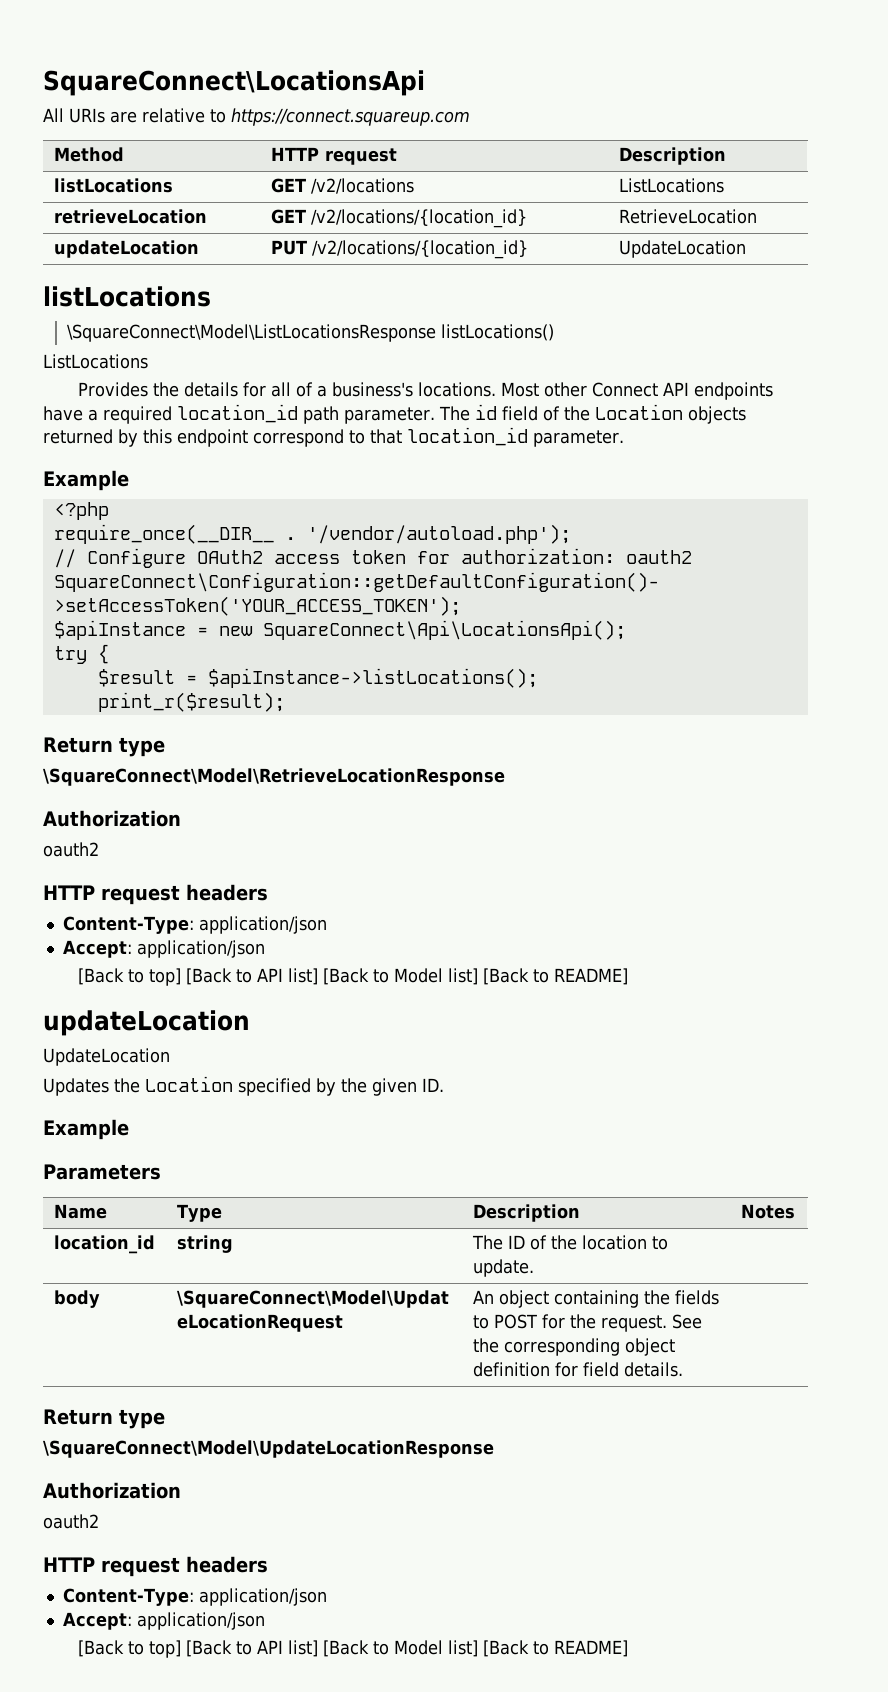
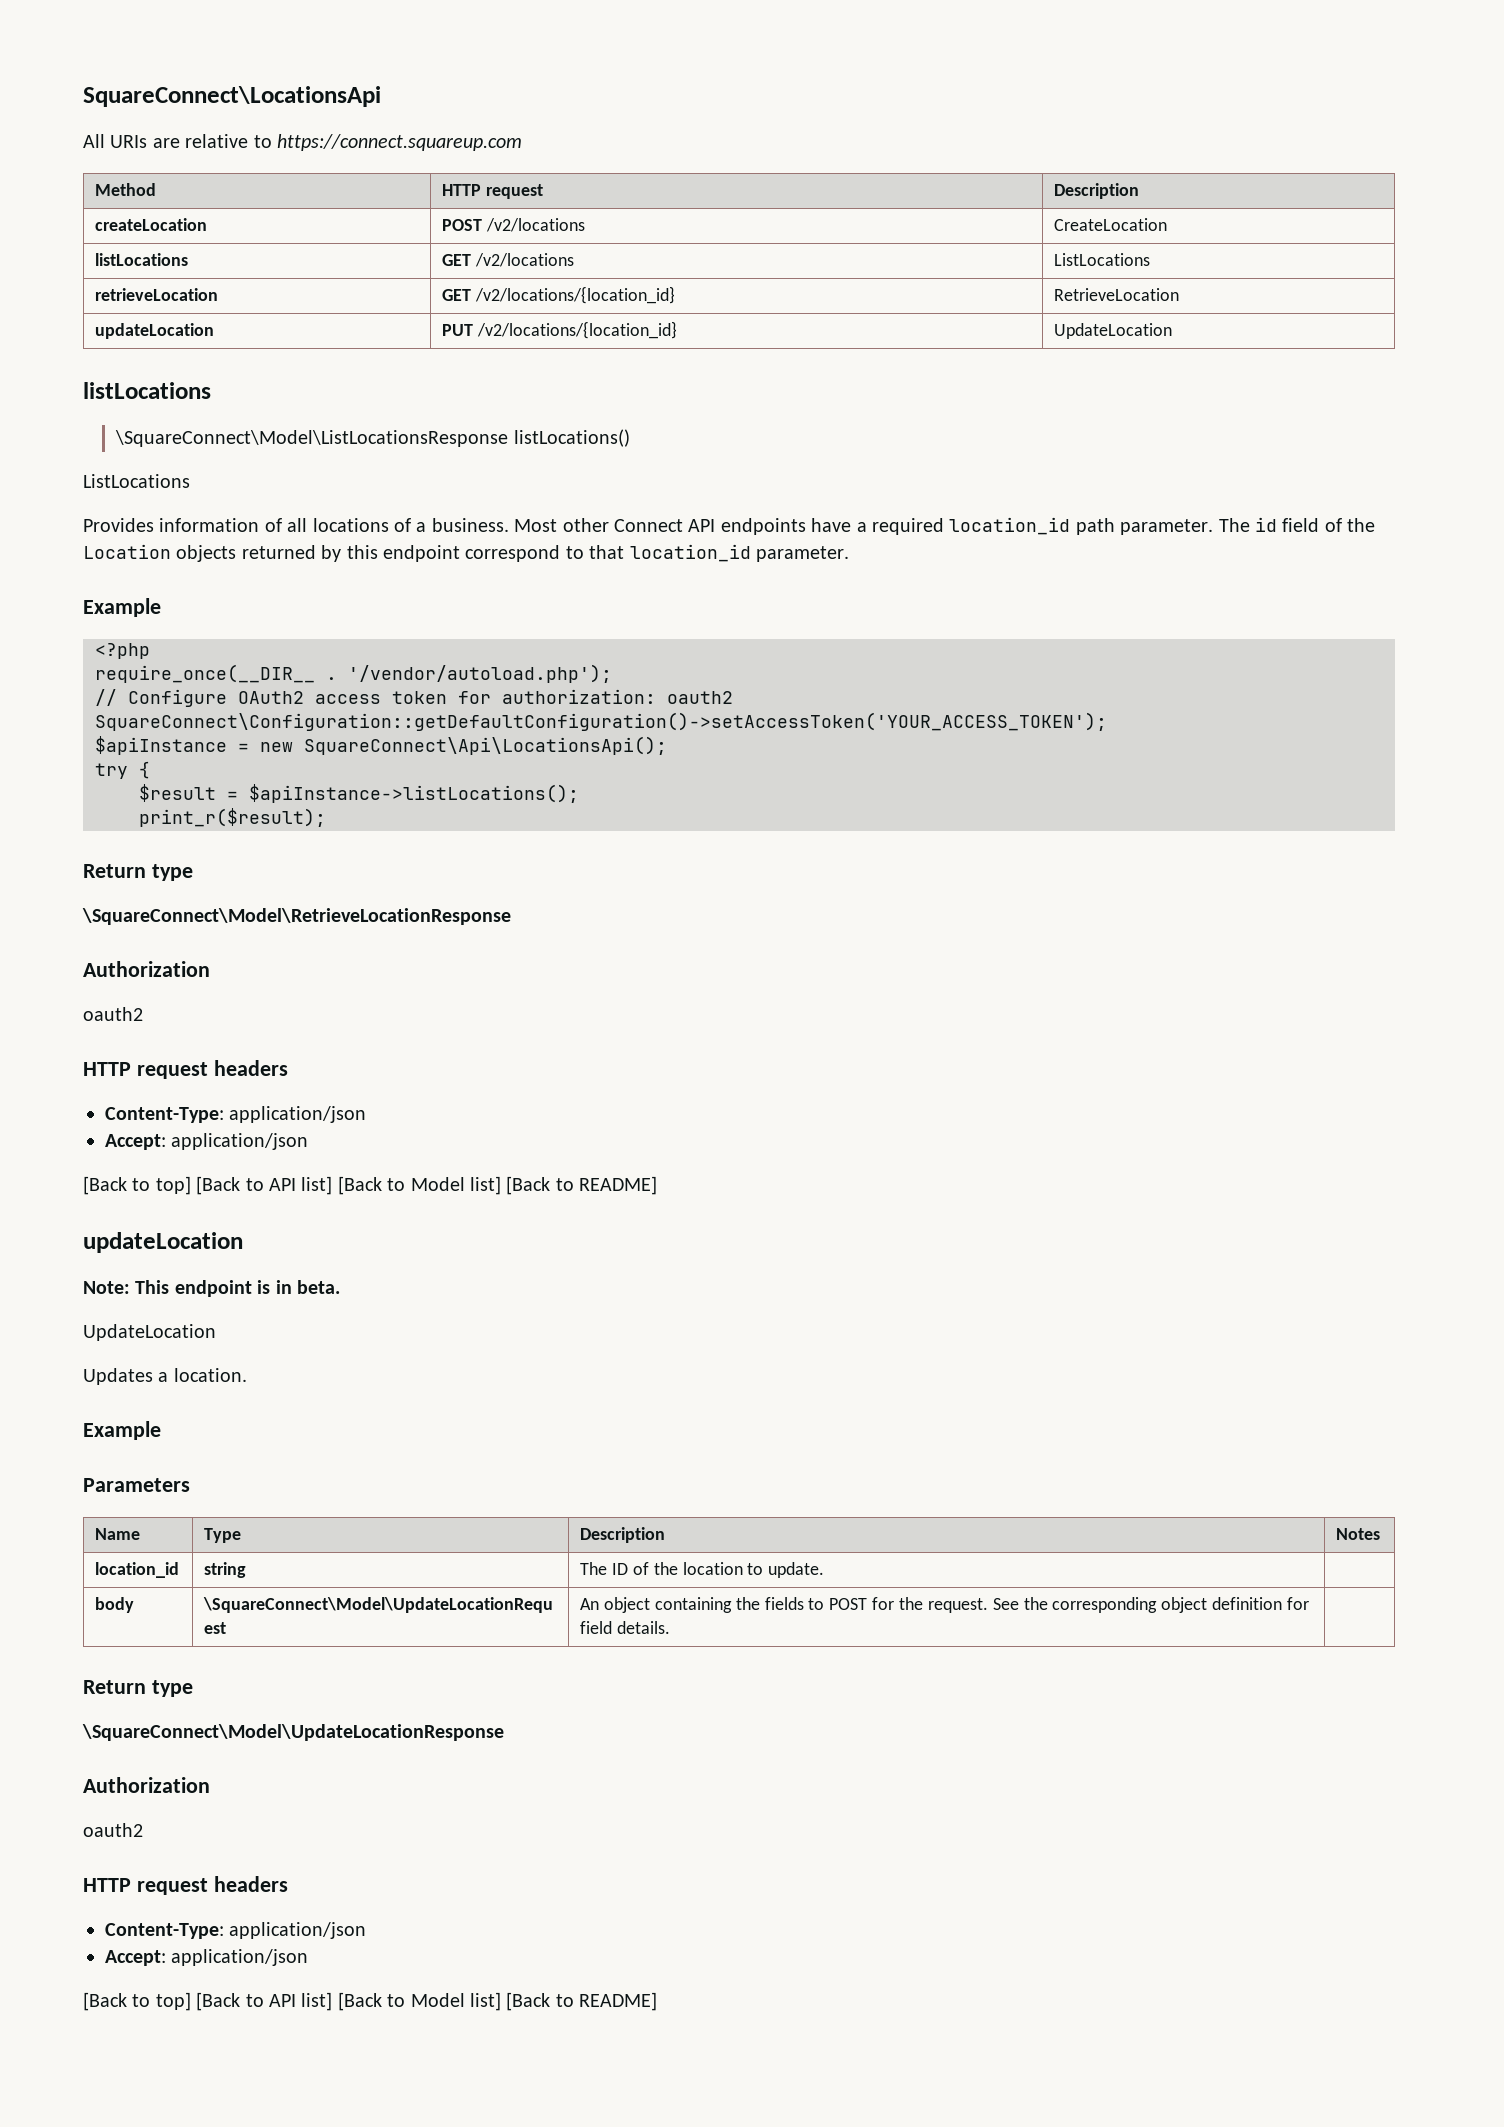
(726, 156) none -> [95,218,208,231] [442,218,585,232] [1054,218,1168,231] // createLocation | POST /v2/locations | CreateLocation
[153,382,497,397] the details for all of a business's locations. -> [159,518,509,532] information of all locations of a business.
[43,1048,170,1066] [43,1076,444,1096] UpdateLocation // Updates the Location specified by the given ID. -> [83,1280,340,1297] [83,1324,216,1341] [83,1368,247,1385] Note: This endpoint is in beta. // UpdateLocation // Updates a location.

